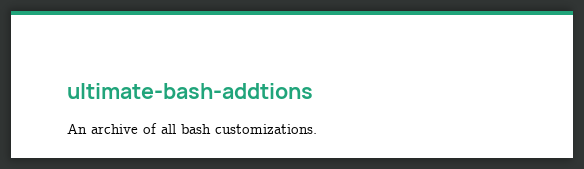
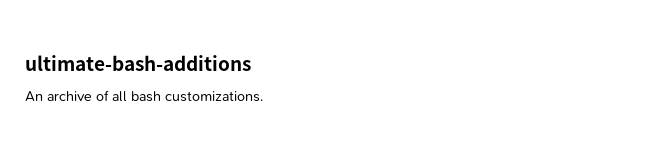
[67,83,313,99] ultimate-bash-addtions -> [25,55,251,71] ultimate-bash-additions

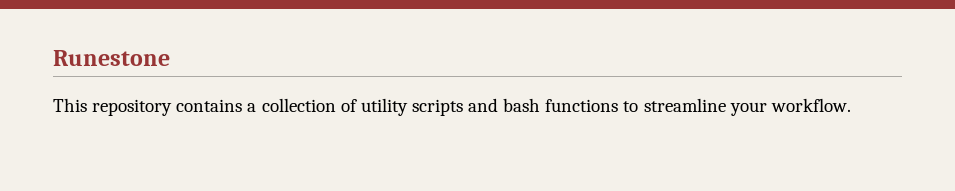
[25,55,251,71] [25,90,263,102] ultimate-bash-additions // An archive of all bash customizations. -> [53,50,170,66] [53,98,851,116] Runestone // This repository contains a collection of utility scripts and bash functions to streamline your workflow.

